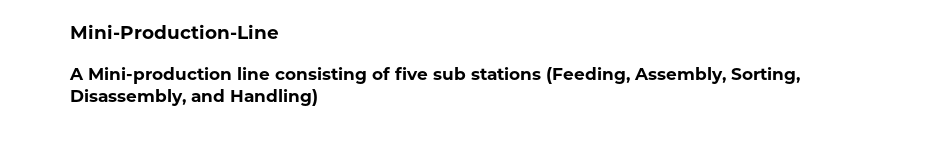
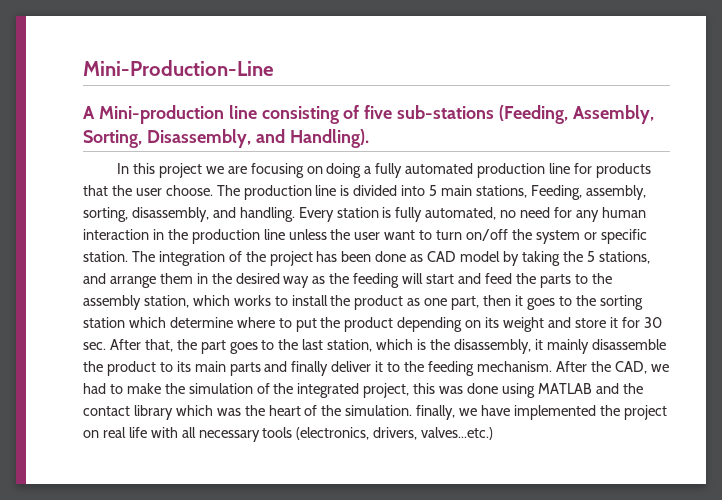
[433,67,541,80] sub stations -> [397,105,495,119] sub-stations
[230,89,318,106] Handling) -> [289,129,369,148] [117,163,651,178] [83,185,646,200] [83,207,646,222] [83,229,647,244] [83,251,650,266] [83,273,612,288] [83,295,643,310] [83,317,662,332] [83,339,666,354] [83,361,669,376] [83,383,643,398] [83,405,667,420] [83,427,494,442] Handling). // In this project we are focusing on doing a fully automated production line for products that the user choose. The production line is divided into 5 main stations, Feeding, assembly, sorting, disassembly, and handling. Every station is fully automated, no need for any human interaction in the production line unless the user want to turn on/off the system or specific station. The integration of the project has been done as CAD model by taking the 5 stations, and arrange them in the desired way as the feeding will start and feed the parts to the assembly station, which works to install the product as one part, then it goes to the sorting station which determine where to put the product depending on its weight and store it for 30 sec. After that, the part goes to the last station, which is the disassembly, it mainly disassemble the product to its main parts and finally deliver it to the feeding mechanism. After the CAD, we had to make the simulation of the integrated project, this was done using MATLAB and the contact library which was the heart of the simulation. finally, we have implemented the project on real life with all necessary tools (electronics, drivers, valves...etc.)

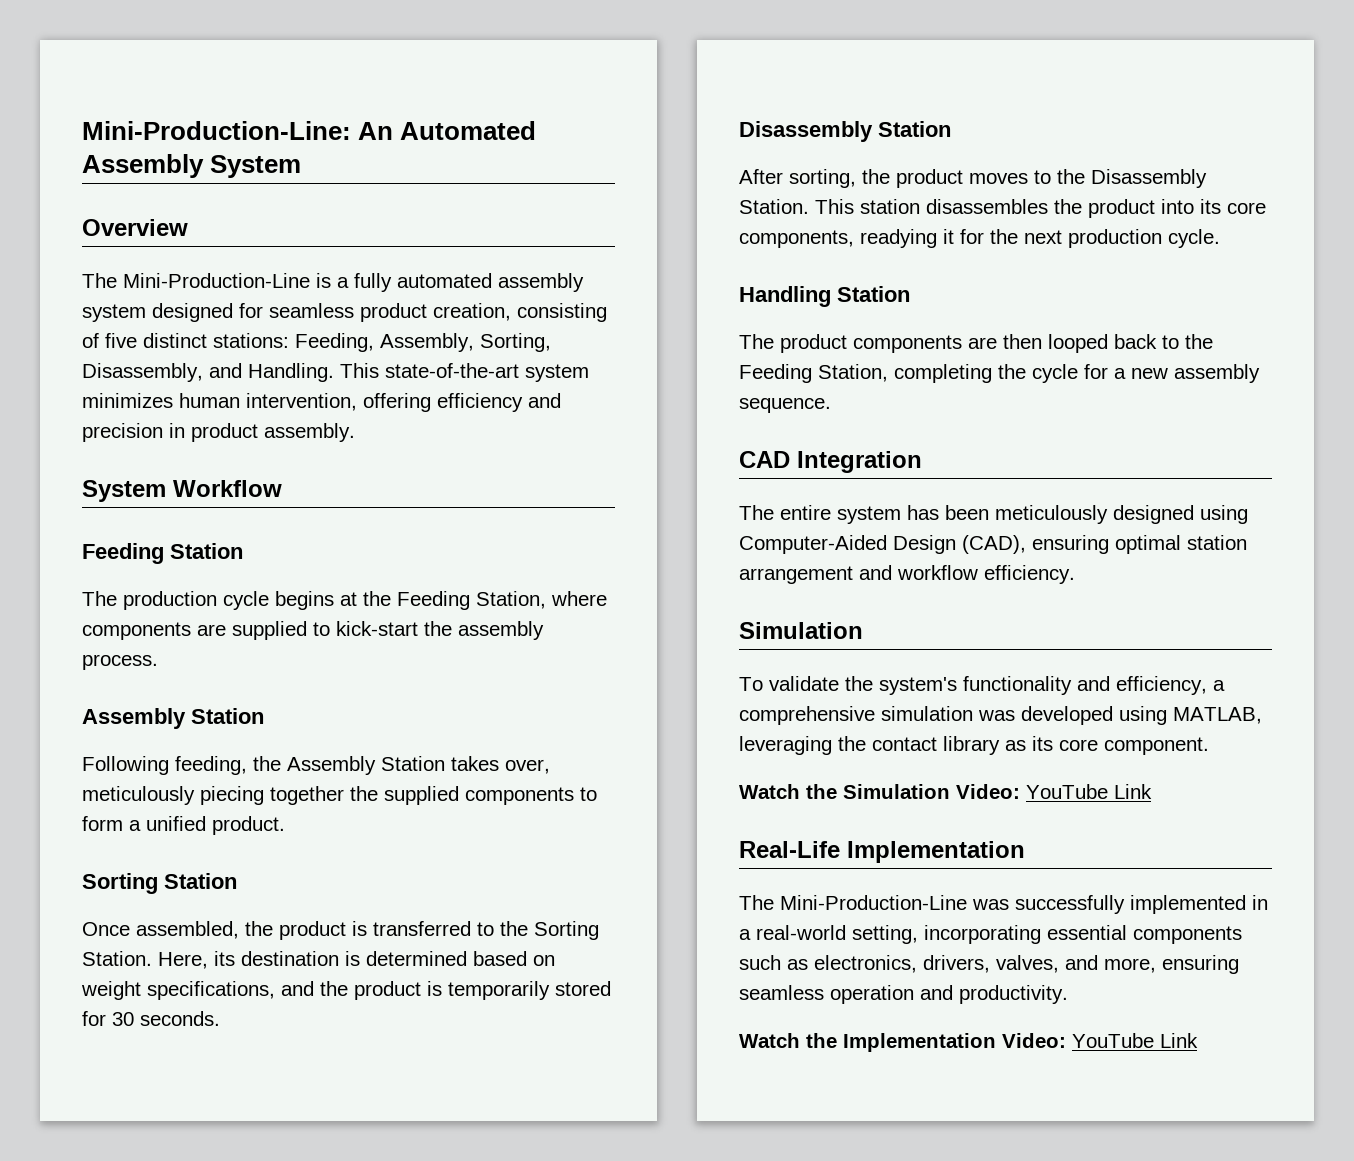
[83,60,274,76] [83,105,654,124] [83,129,369,148] [117,163,651,178] [83,185,646,200] [83,207,646,222] [83,229,647,244] [83,251,650,266] [83,273,612,288] [83,295,643,310] [83,317,662,332] [83,339,666,354] [83,361,669,376] [83,383,643,398] [83,405,667,420] [83,427,494,442] Mini-Production-Line // A Mini-production line consisting of five sub-stations (Feeding, Assembly, Sorting, Disassembly, and Handling). // In this project we are focusing on doing a fully automated production line for products that the user choose. The production line is divided into 5 main stations, Feeding, assembly, sorting, disassembly, and handling. Every station is fully automated, no need for any human interaction in the production line unless the user want to turn on/off the system or specific station. The integration of the project has been done as CAD model by taking the 5 stations, and arrange them in the desired way as the feeding will start and feed the parts to the assembly station, which works to install the product as one part, then it goes to the sorting station which determine where to put the product depending on its weight and store it for 30 sec. After that, the part goes to the last station, which is the disassembly, it mainly disassemble the product to its main parts and finally deliver it to the feeding mechanism. After the CAD, we had to make the simulation of the integrated project, this was done using MATLAB and the contact library which was the heart of the simulation. finally, we have implemented the project on real life with all necessary tools (electronics, drivers, valves...etc.) -> [82,121,537,140] [82,154,302,178] [82,219,188,236] [82,273,584,292] [82,303,607,322] [82,333,551,352] [82,363,589,382] [82,393,561,412] [82,423,355,442] [82,480,282,502] [82,543,243,564] [82,591,607,610] [82,621,544,640] [82,654,158,670] [82,708,264,729] [82,756,550,775] [82,786,597,805] [82,816,285,835] [82,873,237,894] [82,921,599,940] [82,951,555,969] [81,981,611,1000] [82,1011,220,1026] [739,121,951,142] [739,169,1207,188] [739,199,1266,218] [739,229,1220,248] [739,286,910,307] [739,334,1213,353] [739,364,1260,383] [739,398,831,413] [739,451,922,473] [739,505,1248,524] [739,535,1247,554] [739,565,1075,584] [739,622,863,639] [739,676,1225,695] [739,706,1262,725] [739,736,1209,755] [739,784,1152,799] [739,841,1025,863] [739,895,1268,914] [739,925,1242,944] [739,955,1239,974] [739,985,1068,1004] [739,1033,1198,1052] Mini-Production-Line: An Automated Assembly System // Overview // The Mini-Production-Line is a fully automated assembly system designed for seamless product creation, consisting of five distinct stations: Feeding, Assembly, Sorting, Disassembly, and Handling. This state-of-the-art system minimizes human intervention, offering efficiency and precision in product assembly. // System Workflow // Feeding Station // The production cycle begins at the Feeding Station, where components are supplied to kick-start the assembly process. // Assembly Station // Following feeding, the Assembly Station takes over, meticulously piecing together the supplied components to form a unified product. // Sorting Station // Once assembled, the product is transferred to the Sorting Station. Here, its destination is determined based on weight specifications, and the product is temporarily stored for 30 seconds. // Disassembly Station // After sorting, the product moves to the Disassembly Station. This station disassembles the product into its core components, readying it for the next production cycle. // Handling Station // The product components are then looped back to the Feeding Station, completing the cycle for a new assembly sequence. // CAD Integration // The entire system has been meticulously designed using Computer-Aided Design (CAD), ensuring optimal station arrangement and workflow efficiency. // Simulation // To validate the system's functionality and efficiency, a comprehensive simulation was developed using MATLAB, leveraging the contact library as its core component. // Watch the Simulation Video: YouTube Link // Real-Life Implementation // The Mini-Production-Line was successfully implemented in a real-world setting, incorporating essential components such as electronics, drivers, valves, and more, ensuring seamless operation and productivity. // Watch the Implementation Video: YouTube Link

